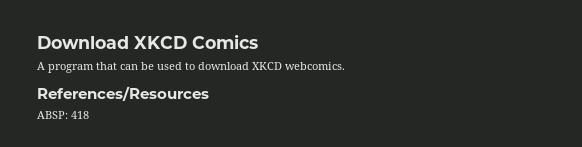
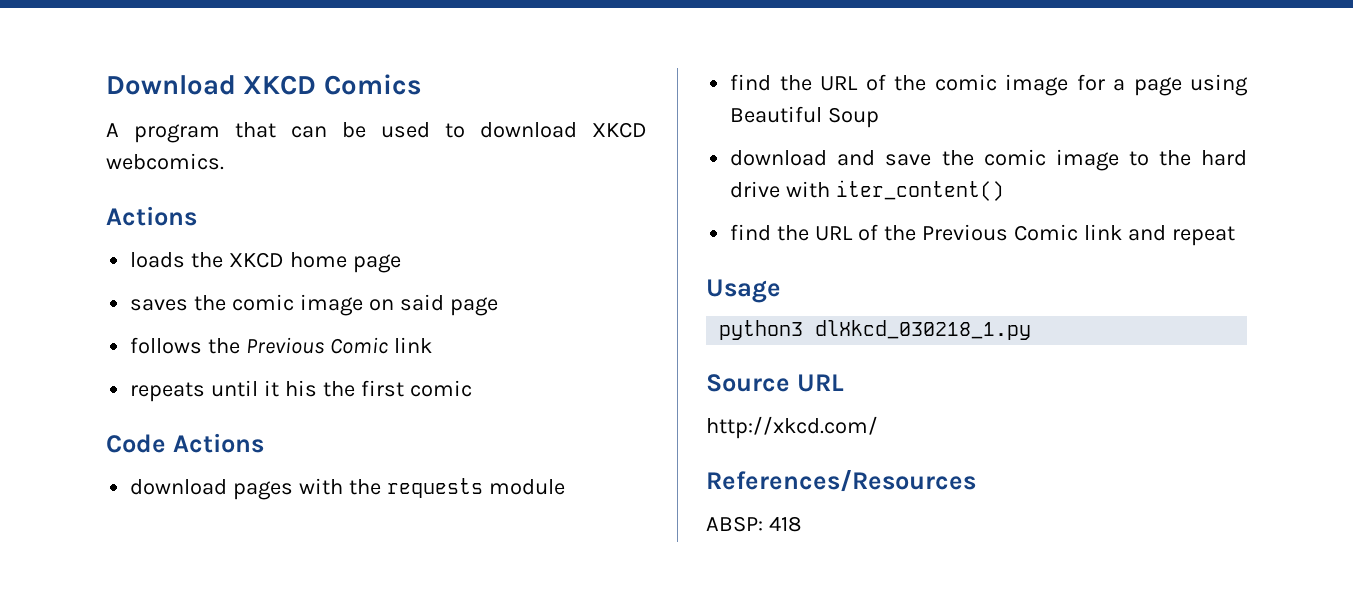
(345, 66) none -> [106,206,197,226] [130,252,401,273] [130,294,498,316] [130,337,432,354] [130,380,472,402] [106,433,264,453] [130,478,565,500] [730,74,1248,96] [730,106,880,128] [730,149,1247,171] [730,180,1005,201] [730,224,1235,246] [706,279,781,303] [719,320,1032,340] [706,374,844,392] [706,416,878,439] // Actions // loads the XKCD home page // saves the comic image on said page // follows the Previous Comic link // repeats until it his the first comic // Code Actions // download pages with the requests module // find the URL of the comic image for a page using Beautiful Soup // download and save the comic image to the hard drive with iter_content() // find the URL of the Previous Comic link and repeat // Usage // python3 dlXkcd_030218_1.py // Source URL // http://xkcd.com/

